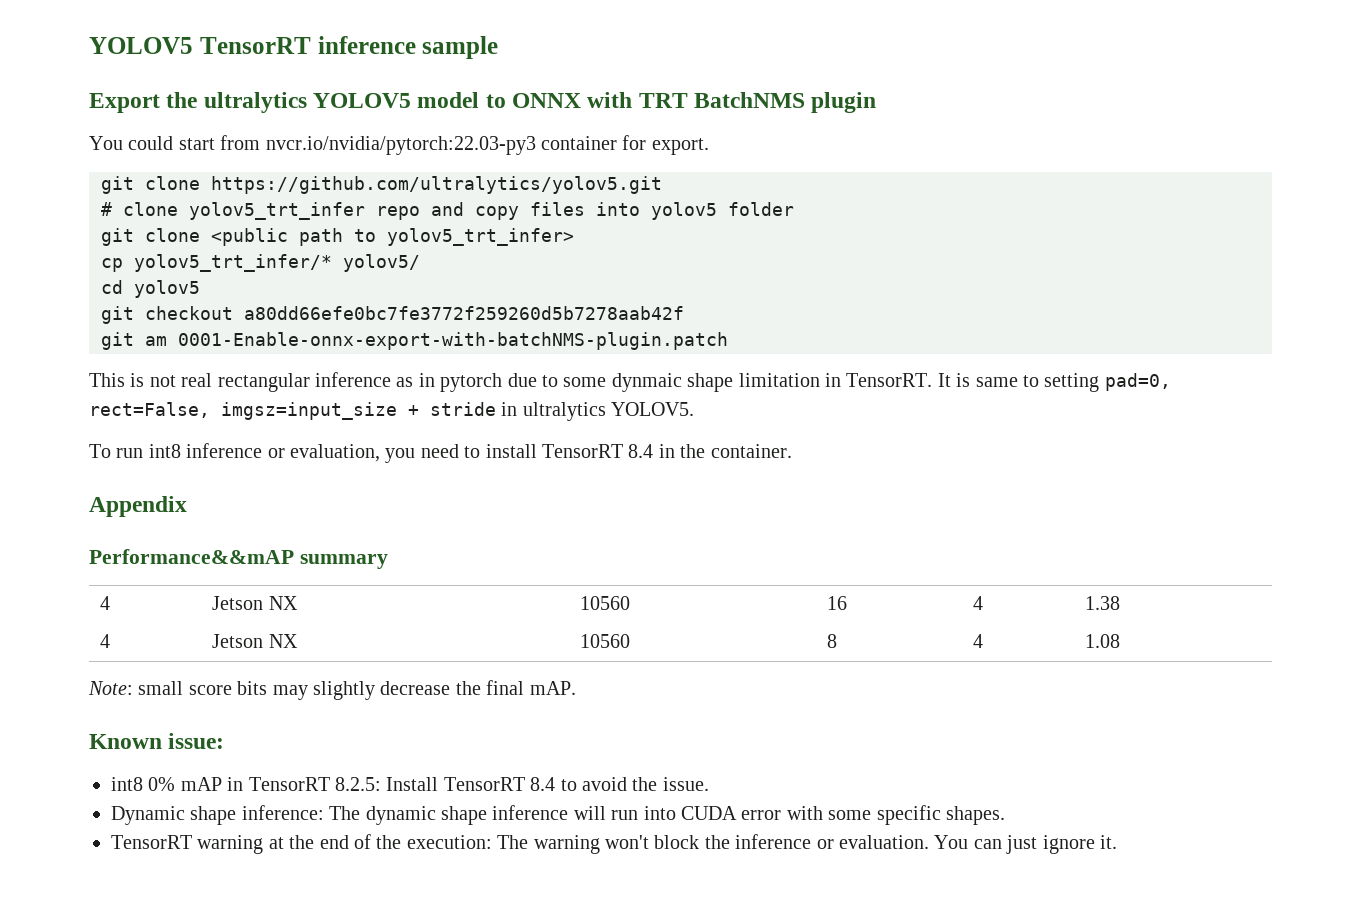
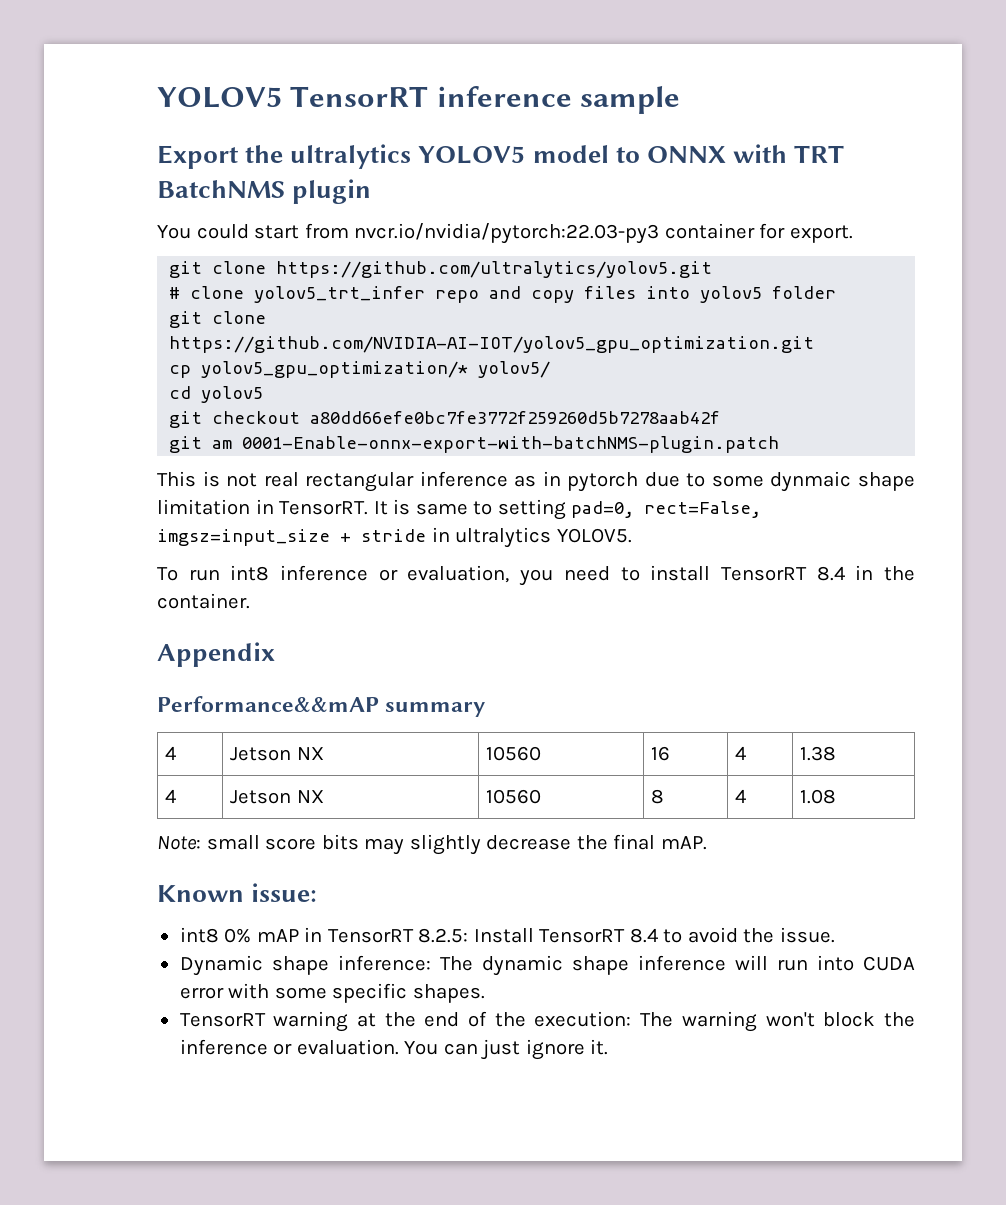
[211,228,574,246] <public path to yolov5_trt_infer> -> [169,336,815,353] https://github.com/NVIDIA-AI-IOT/yolov5_gpu_optimization.git
[134,254,332,272] yolov5_trt_infer/* -> [201,361,469,378] yolov5_gpu_optimization/*

